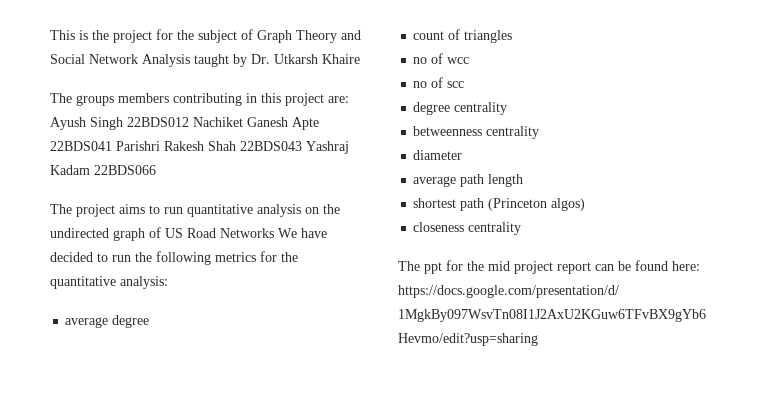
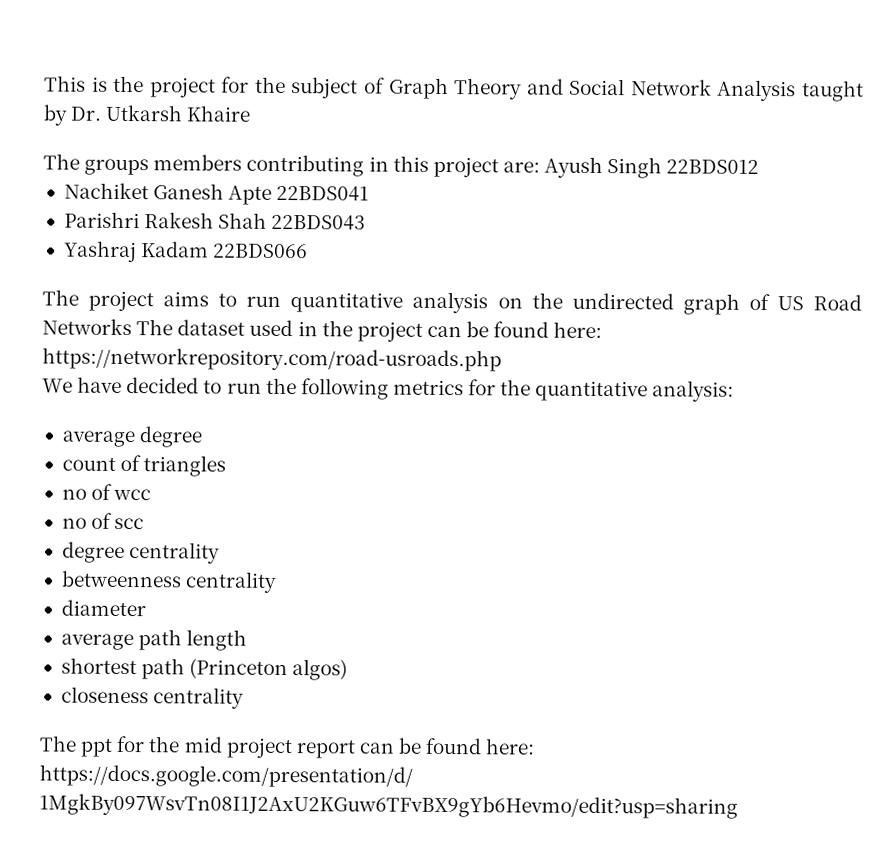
(189, 122) none -> (760, 166) //
(112, 146) none -> (370, 193) //
(302, 146) none -> (367, 222) //
(274, 233) none -> [136,319,603,342] [42,347,502,372] The dataset used in the project can be found here: https://networkrepository.com/road-usroads.php //

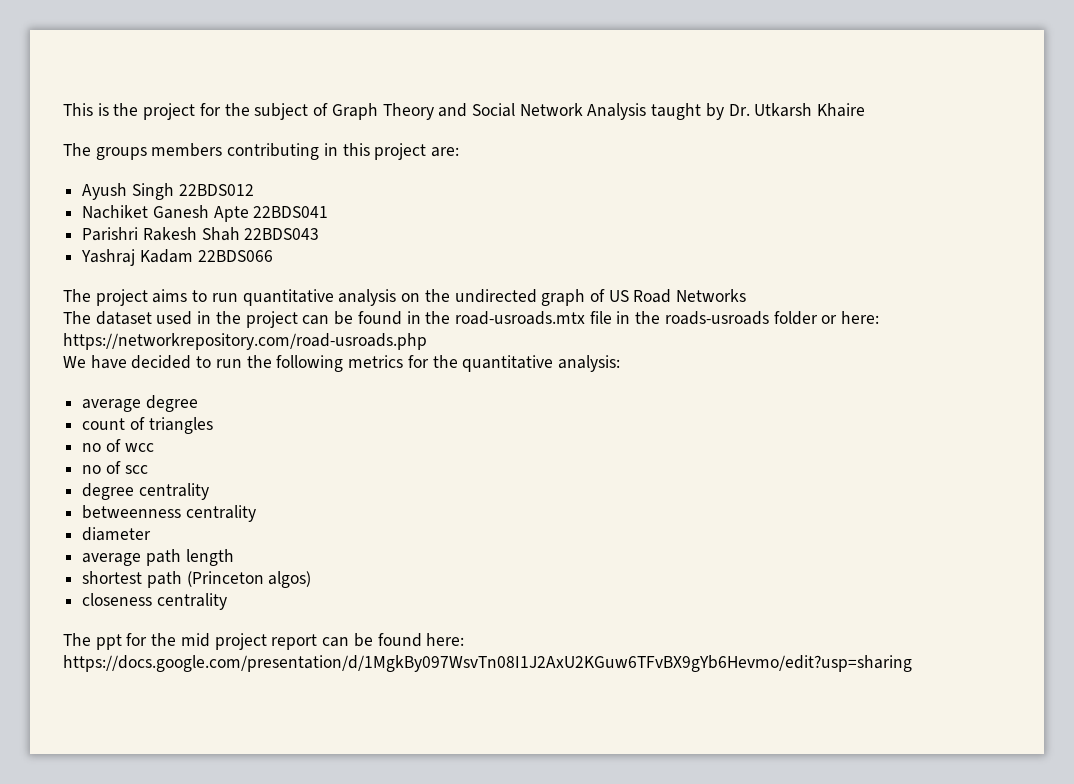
(540, 167) none -> (460, 152) //
(132, 327) none -> (747, 295) //
(550, 329) none -> [406,311,838,325] in the road-usroads.mtx file in the roads-usroads folder or

